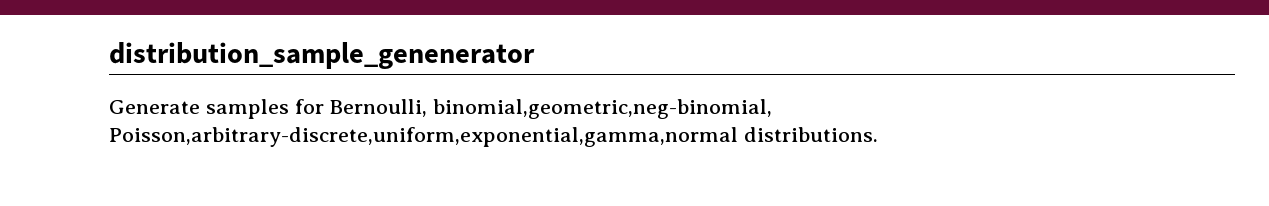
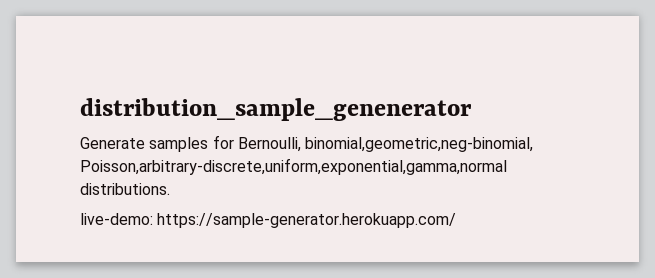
(878, 134) none -> [80,213,457,228] // live-demo: https://sample-generator.herokuapp.com/

